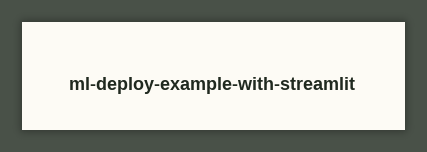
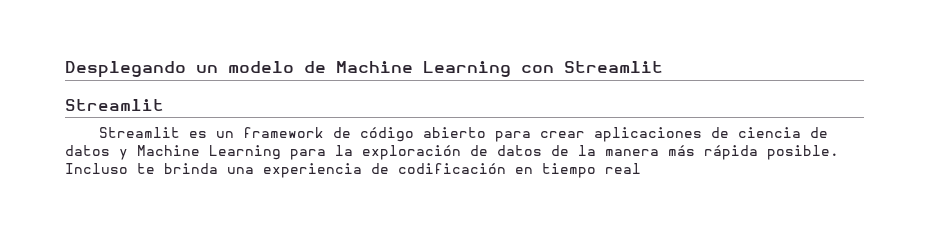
[69,77,355,94] ml-deploy-example-with-streamlit -> [65,61,663,78] [65,99,164,111] [98,127,828,142] [65,145,839,160] [65,163,641,178] Desplegando un modelo de Machine Learning con Streamlit // Streamlit // Streamlit es un framework de código abierto para crear aplicaciones de ciencia de datos y Machine Learning para la exploración de datos de la manera más rápida posible. Incluso te brinda una experiencia de codificación en tiempo real

